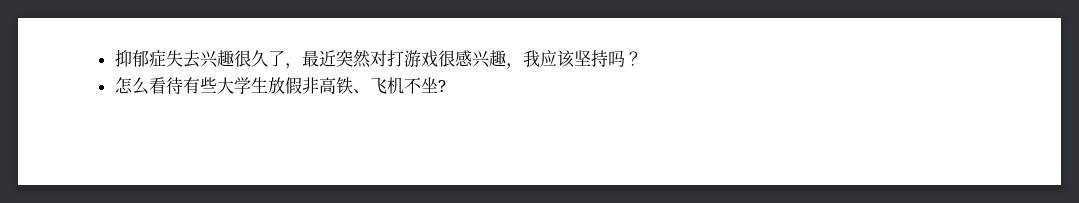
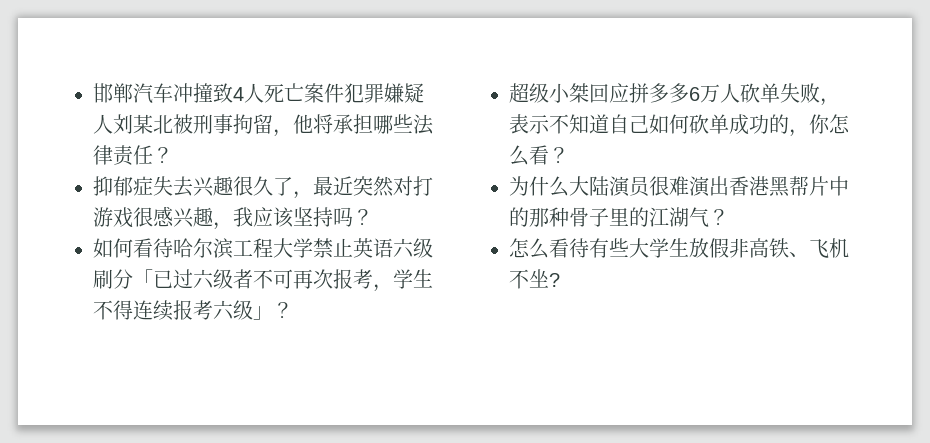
(114, 58) none -> [93,83,424,103] [93,114,434,137] [93,145,173,166] 邯郸汽车冲撞致4人死亡案件犯罪嫌疑人刘某北被刑事拘留，他将承担哪些法律责任？ //
(642, 58) none -> [93,238,433,259] [93,269,433,292] [93,300,293,321] [509,83,840,106] [509,114,850,137] [509,145,569,166] [509,176,849,197] [509,207,729,227] // 如何看待哈尔滨工程大学禁止英语六级刷分「已过六级者不可再次报考，学生不得连续报考六级」？ // 超级小桀回应拼多多6万人砍单失败，表示不知道自己如何砍单成功的，你怎么看？ // 为什么大陆演员很难演出香港黑帮片中的那种骨子里的江湖气？

